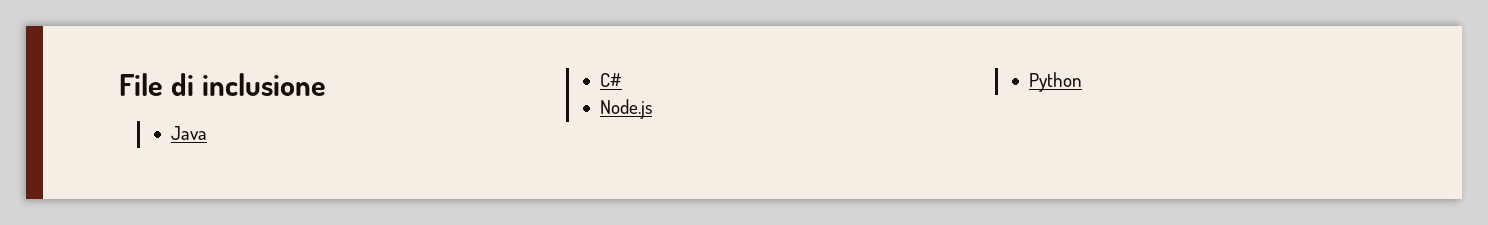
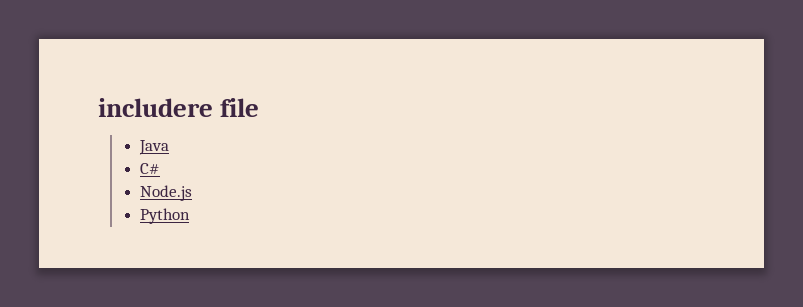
[119,73,327,96] File di inclusione -> [98,98,260,117] includere file

